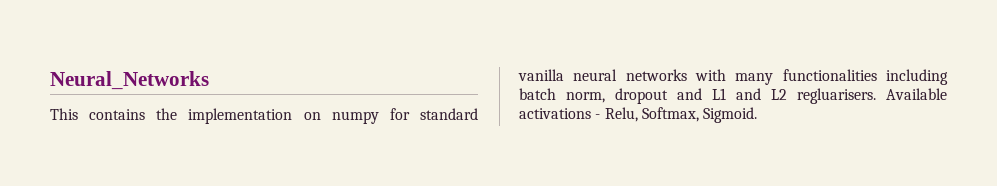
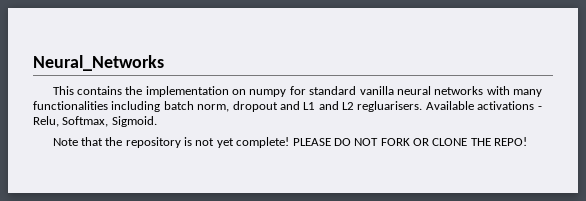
(758, 115) none -> [52,137,528,148] // Note that the repository is not yet complete! PLEASE DO NOT FORK OR CLONE THE REPO!

